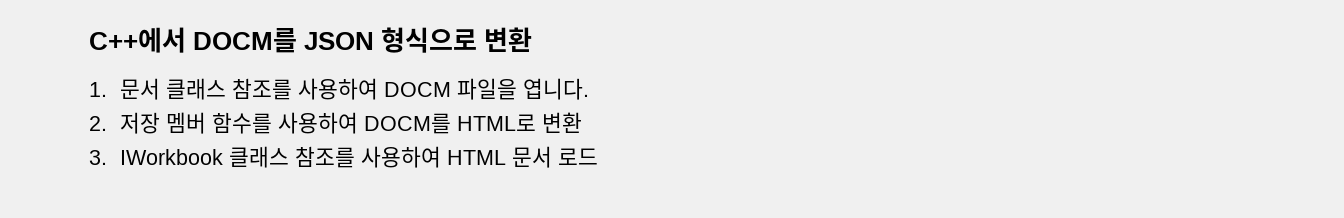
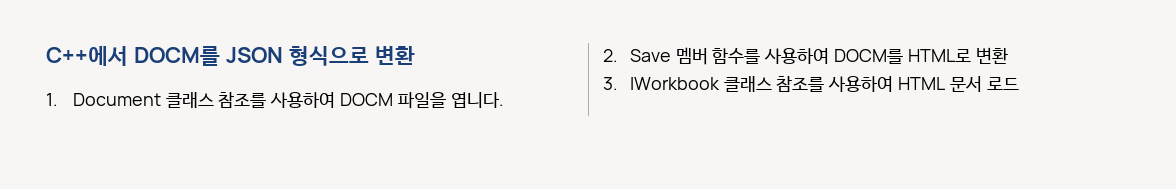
[120,78,161,100] 문서 -> [72,93,161,106] Document
[120,112,161,134] 저장 -> [629,49,671,62] Save

